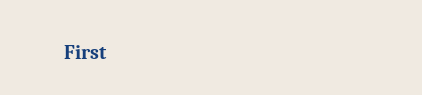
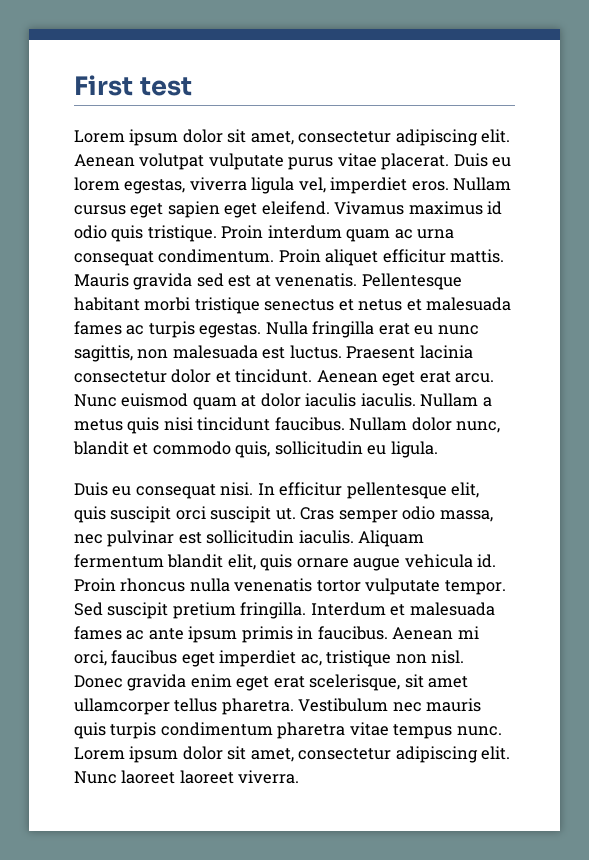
(107, 52) none -> [139,77,192,96] [74,129,511,146] [74,153,512,170] [74,177,512,194] [74,201,503,218] [74,225,455,242] [74,249,505,266] [74,273,462,290] [74,297,512,314] [74,321,479,338] [74,345,473,362] [74,369,495,386] [74,393,492,410] [74,417,501,434] [73,441,438,458] [74,482,480,499] [74,506,493,523] [74,530,425,547] [74,554,497,571] [74,578,506,595] [74,602,495,619] [74,626,479,643] [74,650,465,667] [74,674,469,691] [74,698,482,715] [74,722,502,739] [74,746,511,763] [74,770,300,784] test // Lorem ipsum dolor sit amet, consectetur adipiscing elit. Aenean volutpat vulputate purus vitae placerat. Duis eu lorem egestas, viverra ligula vel, imperdiet eros. Nullam cursus eget sapien eget eleifend. Vivamus maximus id odio quis tristique. Proin interdum quam ac urna consequat condimentum. Proin aliquet efficitur mattis. Mauris gravida sed est at venenatis. Pellentesque habitant morbi tristique senectus et netus et malesuada fames ac turpis egestas. Nulla fringilla erat eu nunc sagittis, non malesuada est luctus. Praesent lacinia consectetur dolor et tincidunt. Aenean eget erat arcu. Nunc euismod quam at dolor iaculis iaculis. Nullam a metus quis nisi tincidunt faucibus. Nullam dolor nunc, blandit et commodo quis, sollicitudin eu ligula. // Duis eu consequat nisi. In efficitur pellentesque elit, quis suscipit orci suscipit ut. Cras semper odio massa, nec pulvinar est sollicitudin iaculis. Aliquam fermentum blandit elit, quis ornare augue vehicula id. Proin rhoncus nulla venenatis tortor vulputate tempor. Sed suscipit pretium fringilla. Interdum et malesuada fames ac ante ipsum primis in faucibus. Aenean mi orci, faucibus eget imperdiet ac, tristique non nisl. Donec gravida enim eget erat scelerisque, sit amet ullamcorper tellus pharetra. Vestibulum nec mauris quis turpis condimentum pharetra vitae tempus nunc. Lorem ipsum dolor sit amet, consectetur adipiscing elit. Nunc laoreet laoreet viverra.

